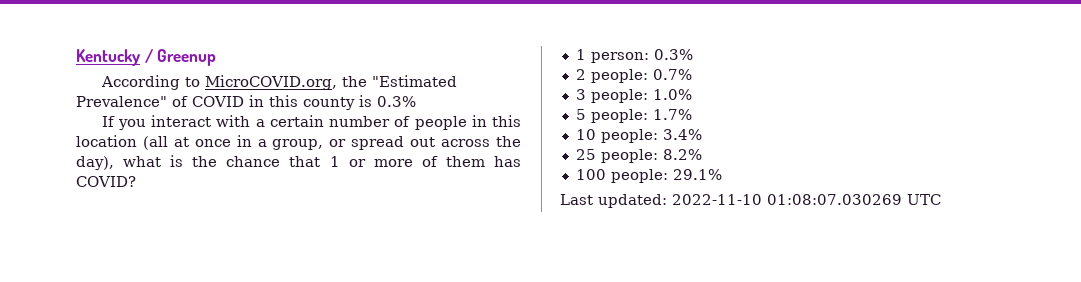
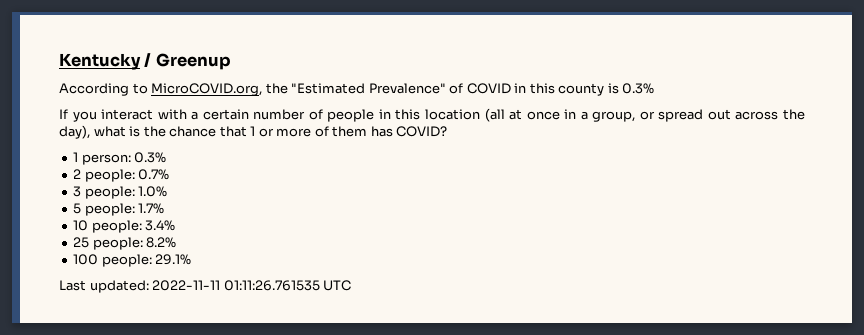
[672,194,902,205] 2022-11-10 01:08:07.030269 -> [152,280,320,291] 2022-11-11 01:11:26.761535

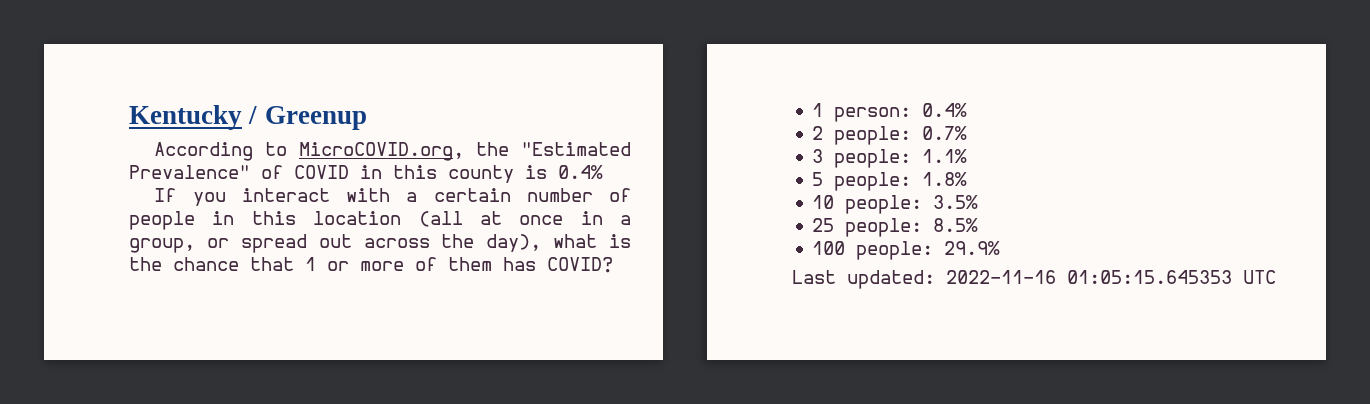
[622,83,655,94] 0.3% -> [558,165,603,179] 0.4%
[134,152,167,163] 0.3% -> [922,103,968,117] 0.4%
[138,186,168,197] 1.0% -> [922,149,968,163] 1.1%
[138,203,165,214] 1.7% -> [922,172,968,186] 1.8%
[145,220,176,231] 3.4% -> [933,195,979,209] 3.5%
[146,237,177,248] 8.2% -> [933,218,979,232] 8.5%
[155,254,192,265] 29.1% -> [944,241,1001,255] 29.9%
[152,280,320,291] 2022-11-11 01:11:26.761535 -> [946,270,1232,284] 2022-11-16 01:05:15.645353

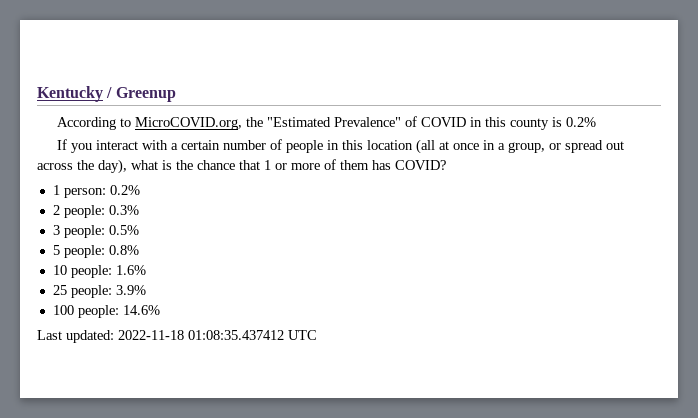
[558,165,603,179] 0.4% -> [565,117,596,127] 0.2%
[922,103,968,117] 0.4% -> [109,185,140,195] 0.2%
[922,126,968,140] 0.7% -> [108,205,139,215] 0.3%
[922,149,968,163] 1.1% -> [108,225,139,235] 0.5%
[922,172,968,186] 1.8% -> [108,245,139,255] 0.8%
[933,195,979,209] 3.5% -> [115,265,146,275] 1.6%
[933,218,979,232] 8.5% -> [115,285,146,295] 3.9%
[944,241,1001,255] 29.9% -> [122,305,160,315] 14.6%
[946,270,1232,284] 2022-11-16 01:05:15.645353 -> [118,330,284,340] 2022-11-18 01:08:35.437412

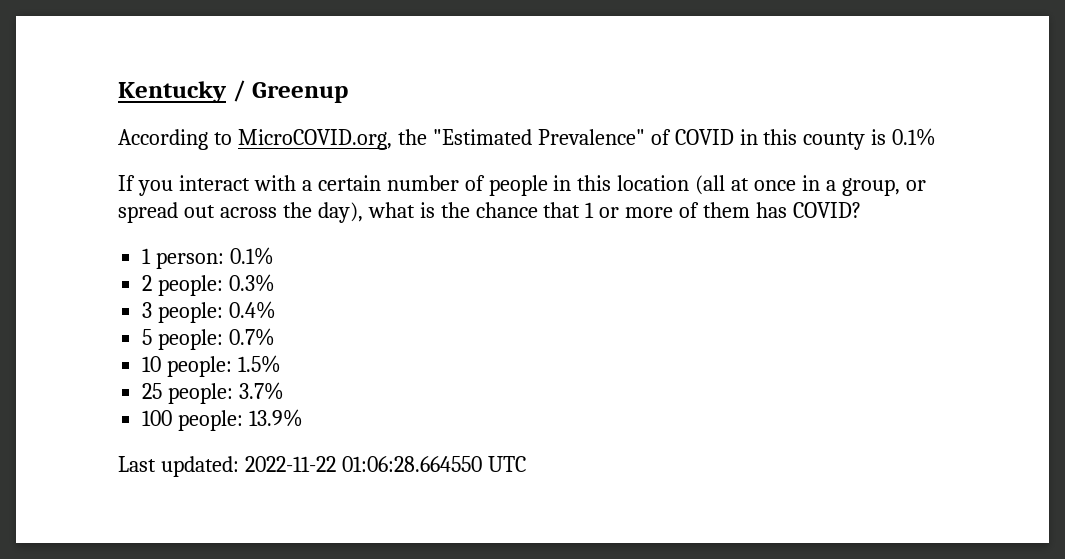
[565,117,596,127] 0.2% -> [892,128,937,146] 0.1%
[109,185,140,195] 0.2% -> [230,247,275,265] 0.1%
[108,225,139,235] 0.5% -> [229,301,277,319] 0.4%
[108,245,139,255] 0.8% -> [229,328,276,346] 0.7%
[115,265,146,275] 1.6% -> [238,355,282,373] 1.5%
[115,285,146,295] 3.9% -> [239,382,285,400] 3.7%
[122,305,160,315] 14.6% -> [249,409,304,427] 13.9%
[118,330,284,340] 2022-11-18 01:08:35.437412 -> [244,456,482,472] 2022-11-22 01:06:28.664550

